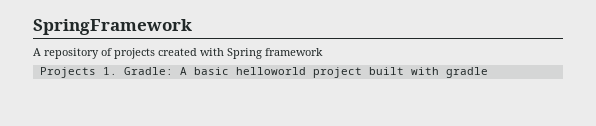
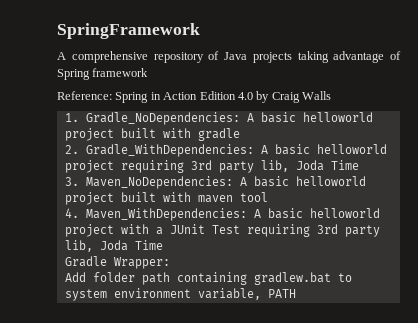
(41, 52) none -> [71,51,148,63] comprehensive
[114,48,323,59] [39,67,173,78] projects created with Spring framework // Projects 1. Gradle: -> [224,51,401,63] [57,68,149,80] [57,91,331,103] [64,112,240,125] Java projects taking advantage of Spring framework // Reference: Spring in Action Edition 4.0 by Craig Walls // 1. Gradle_NoDependencies:
(488, 72) none -> [64,144,387,157] [64,160,359,173] [64,176,366,189] [64,192,268,205] [64,208,380,221] [64,224,380,237] [64,240,163,252] [64,256,170,269] [64,272,352,285] [64,288,296,301] // 2. Gradle_WithDependencies: A basic helloworld project requiring 3rd party lib, Joda Time // 3. Maven_NoDependencies: A basic helloworld project built with maven tool // 4. Maven_WithDependencies: A basic helloworld project with a JUnit Test requiring 3rd party lib, Joda Time // Gradle Wrapper: // Add folder path containing gradlew.bat to system environment variable, PATH

